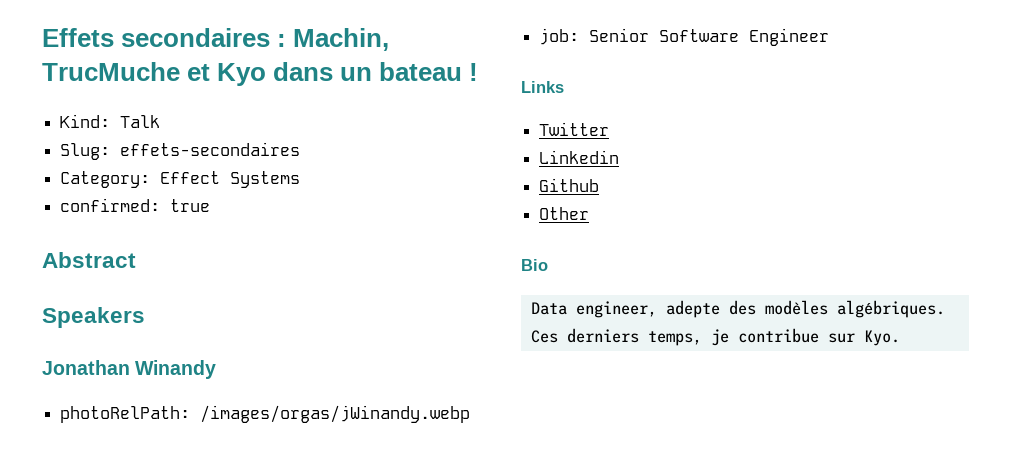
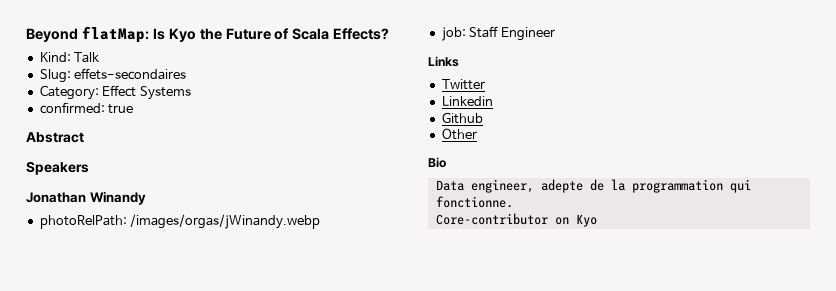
[42,28,390,51] [42,62,479,86] Effets secondaires : Machin, TrucMuche et Kyo dans un bateau ! -> [26,26,390,43] Beyond flatMap: Is Kyo the Future of Scala Effects?
[589,28,740,42] Senior Software -> [469,26,499,38] Staff
[728,300,945,318] [530,328,900,346] des modèles algébriques. Ces derniers temps, je contribue sur Kyo. -> [589,179,751,193] [435,196,513,208] [435,213,597,227] de la programmation qui fonctionne. // Core-contributor on Kyo

